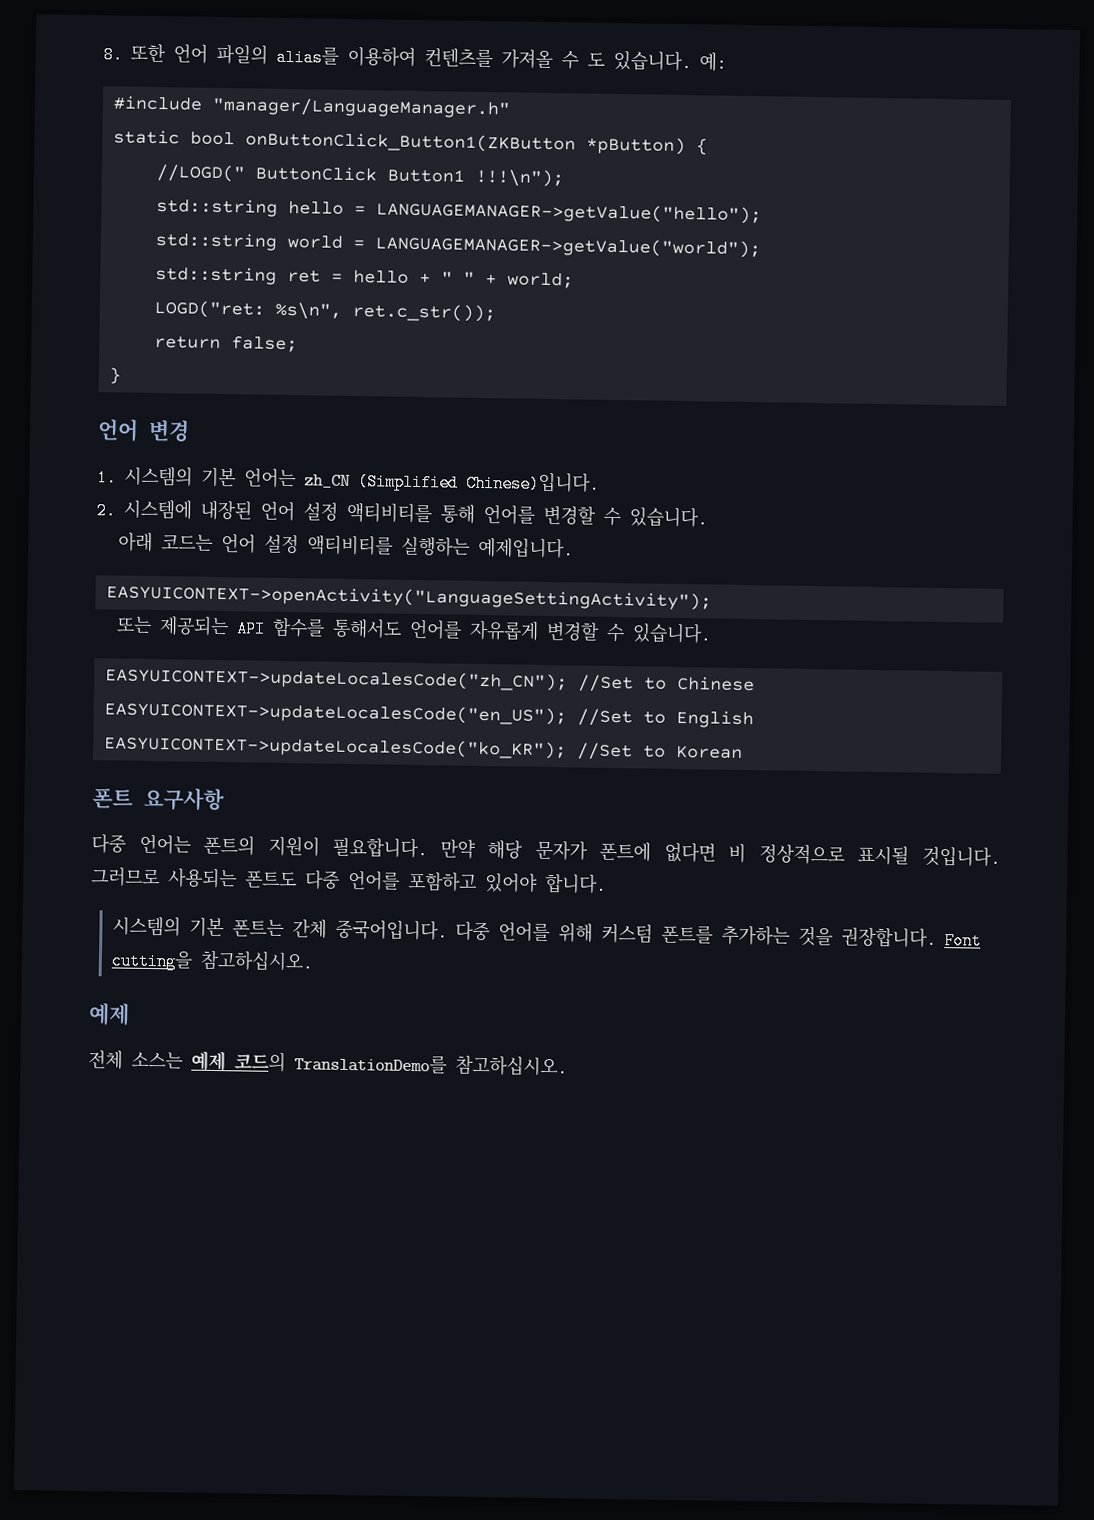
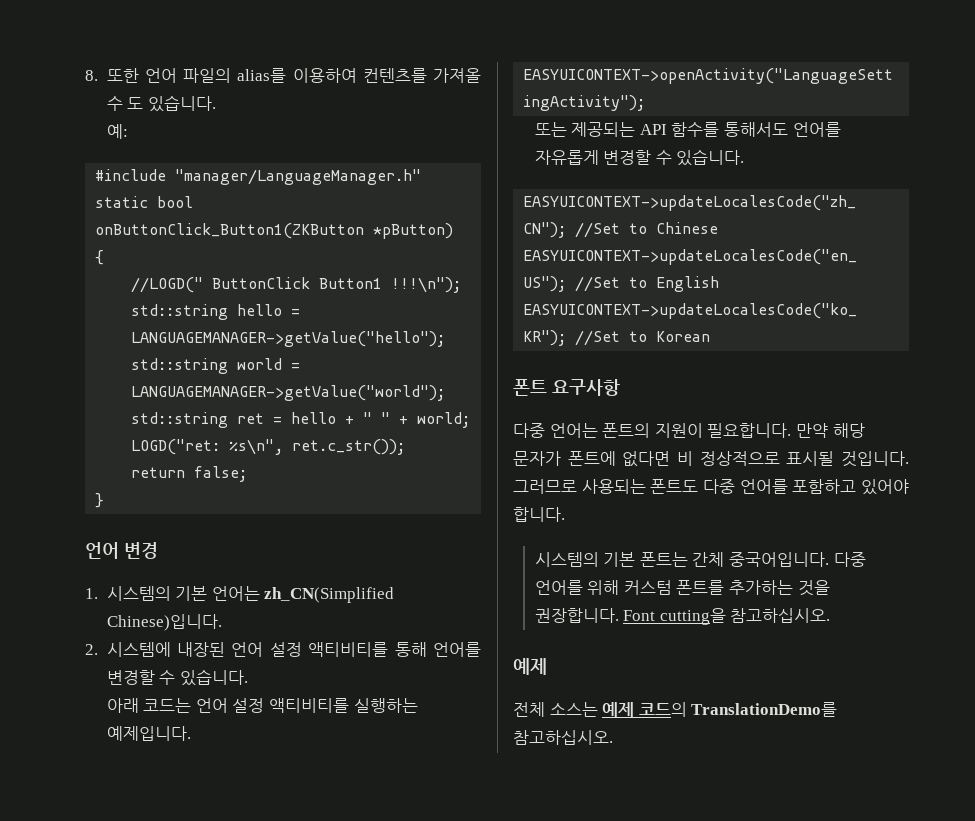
(692, 61) none -> (216, 103) //
[304,473,459,492] zh_CN (Simplified -> [264,587,395,603] zh_CN(Simplified

